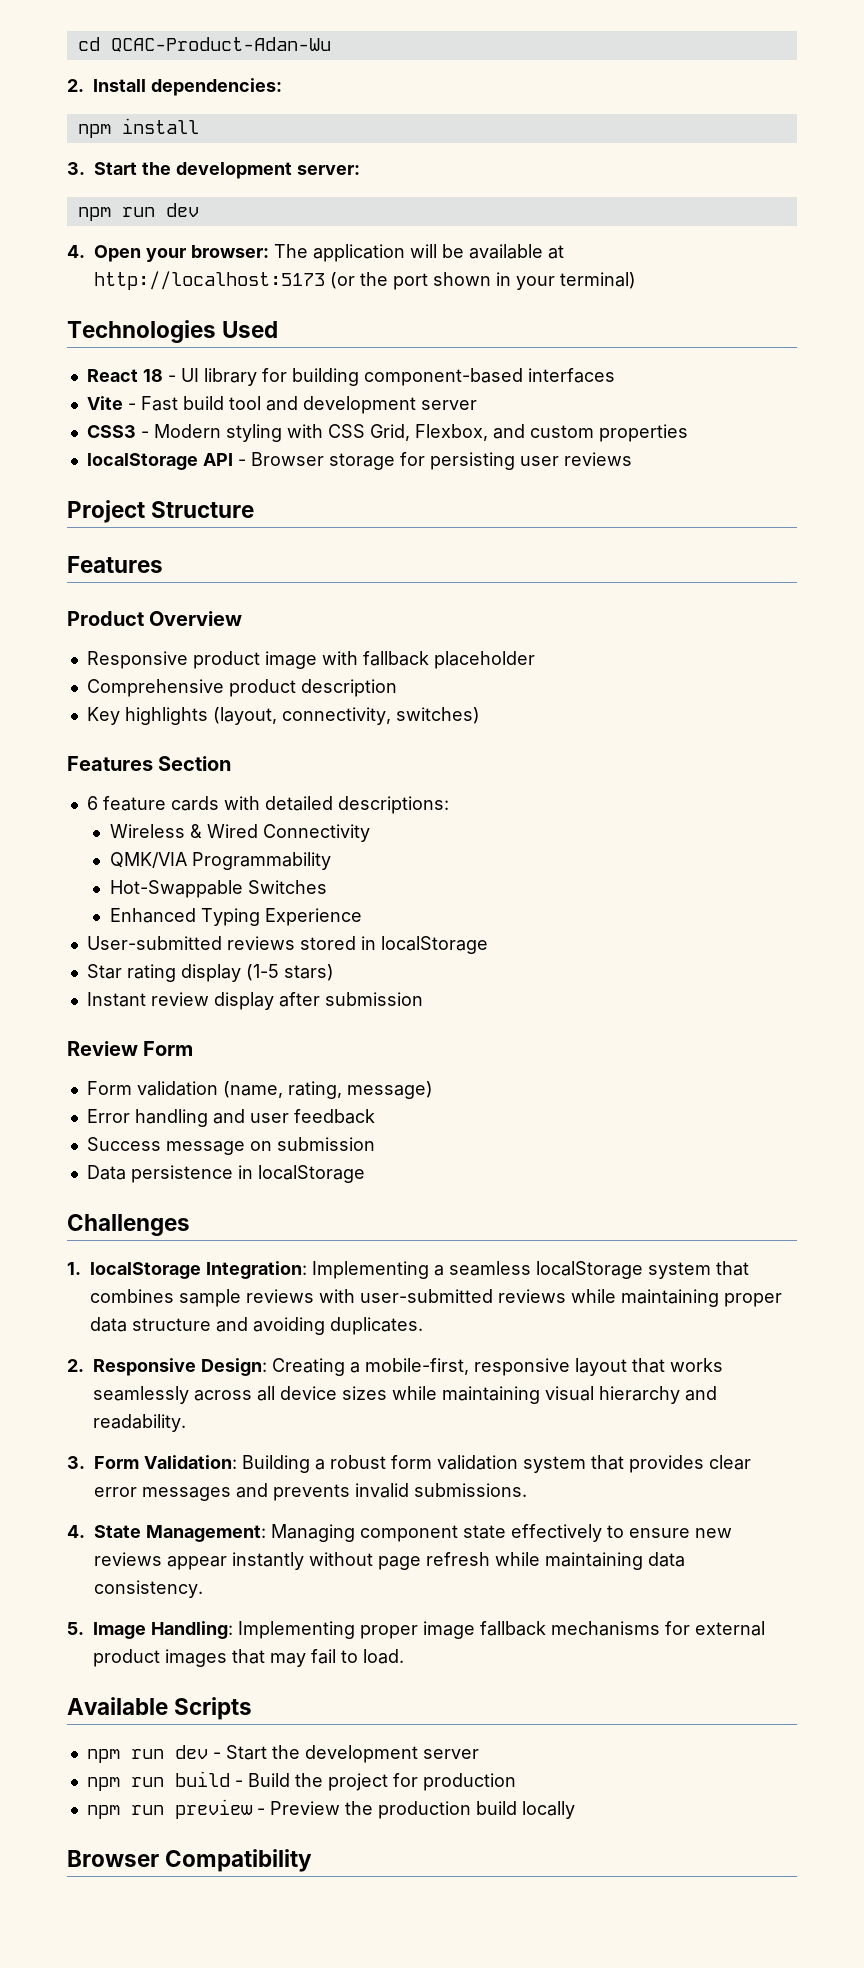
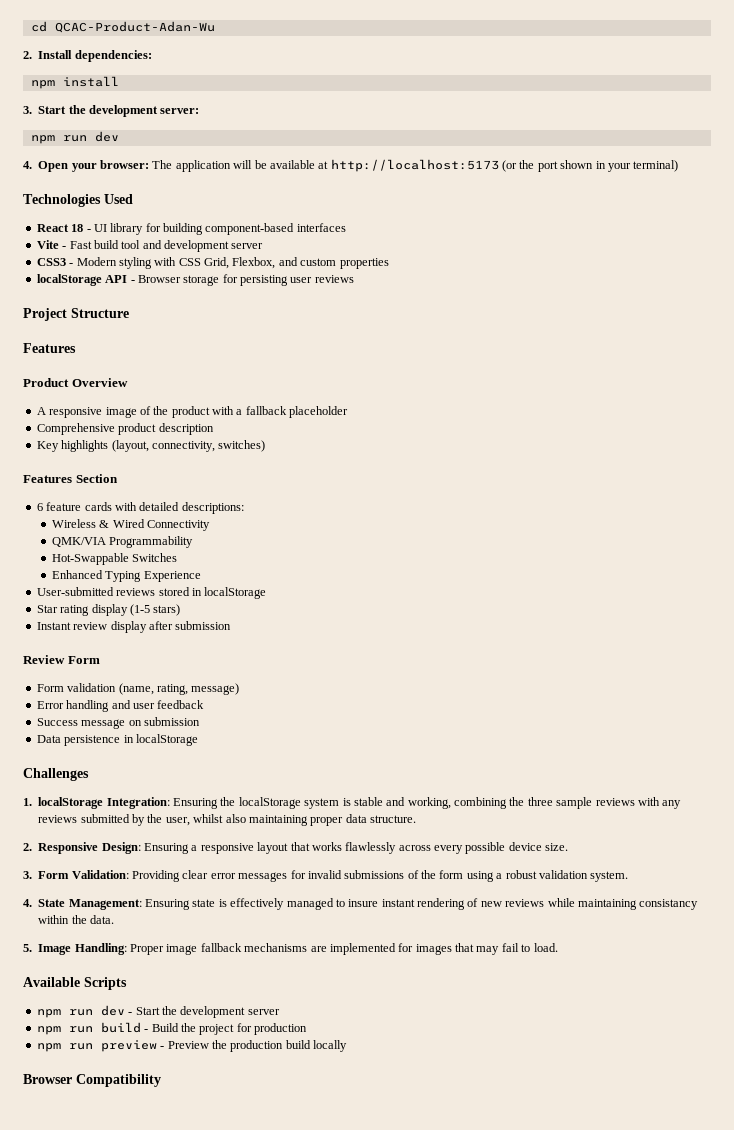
[86,651,358,669] Responsive product image with -> [36,406,243,418] A responsive image of the product with a
[312,1261,749,1279] [90,1289,782,1307] [90,1317,423,1335] Implementing a seamless localStorage system that combines sample reviews with user-submitted reviews while maintaining proper data structure and avoiding duplicates. -> [173,797,682,809] [38,814,416,826] Ensuring the localStorage system is stable and working, combining the three sample reviews with any reviews submitted by the user, whilst also maintaining proper data structure.
[272,1358,469,1376] Creating a mobile-first, -> [144,843,198,854] Ensuring a
[93,1386,717,1404] [93,1414,186,1432] [67,1455,751,1473] [94,1483,527,1501] [67,1524,732,1542] [94,1552,685,1570] [94,1580,203,1598] seamlessly across all device sizes while maintaining visual hierarchy and readability. // 3. Form Validation: Building a robust form validation system that provides clear error messages and prevents invalid submissions. // 4. State Management: Managing component state effectively to ensure new reviews appear instantly without page refresh while maintaining data consistency. -> [345,842,569,854] [23,870,629,882] [23,898,699,910] [38,915,114,924] flawlessly across every possible device size. // 3. Form Validation: Providing clear error messages for invalid submissions of the form using a robust validation system. // 4. State Management: Ensuring state is effectively managed to insure instant rendering of new reviews while maintaining consistancy within the data.
[238,1621,418,1639] Implementing proper -> [130,944,164,955] Proper
[665,1621,765,1636] [93,1649,160,1667] for external product -> [310,943,414,955] are implemented for

